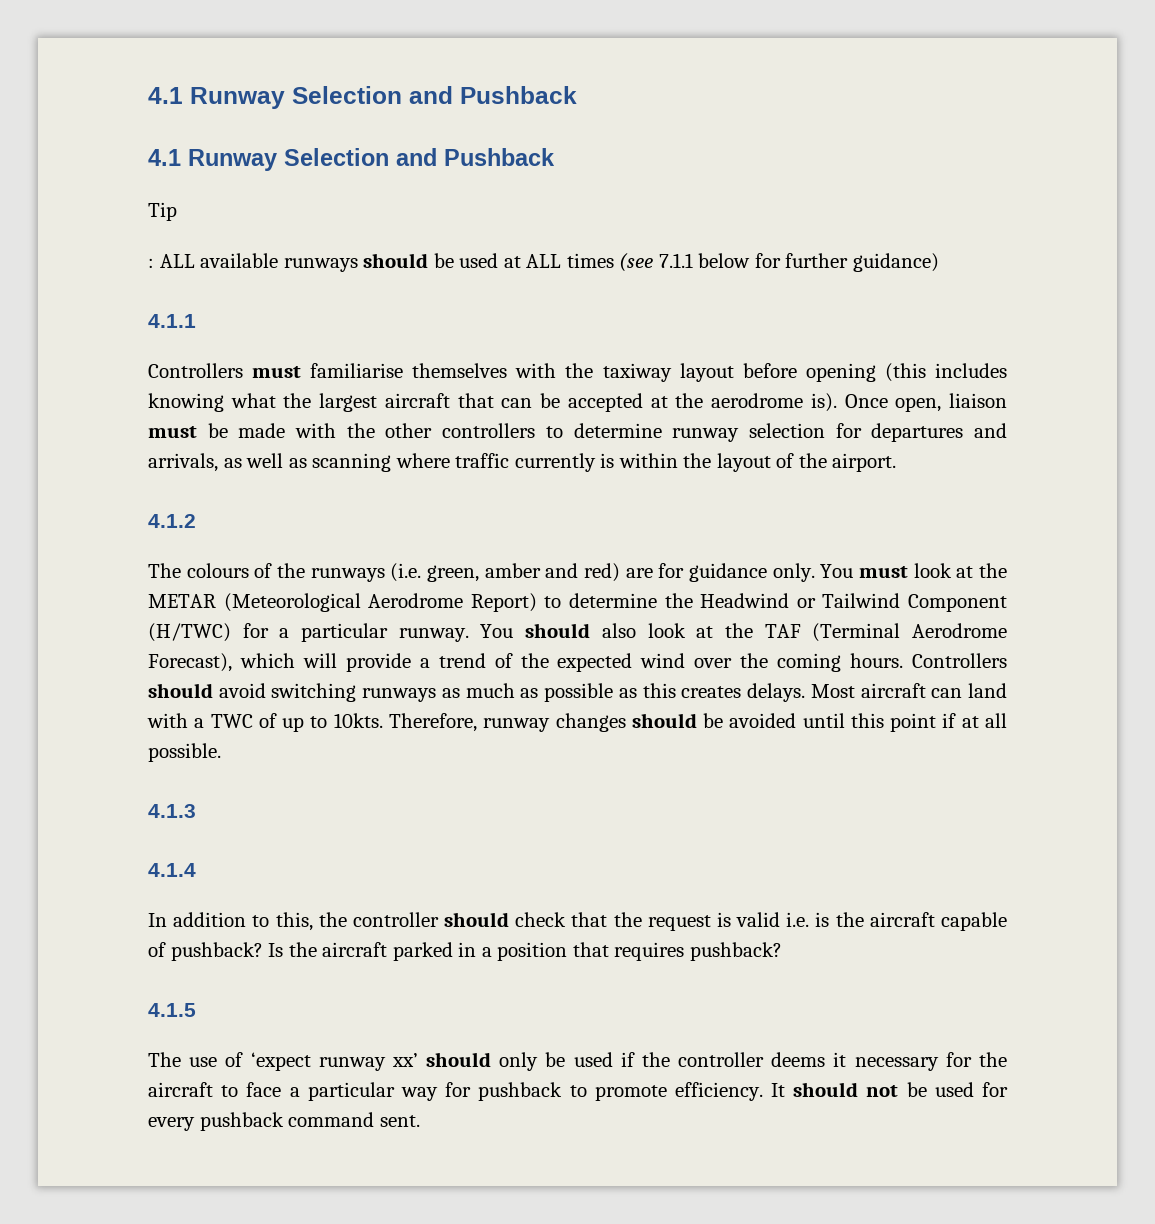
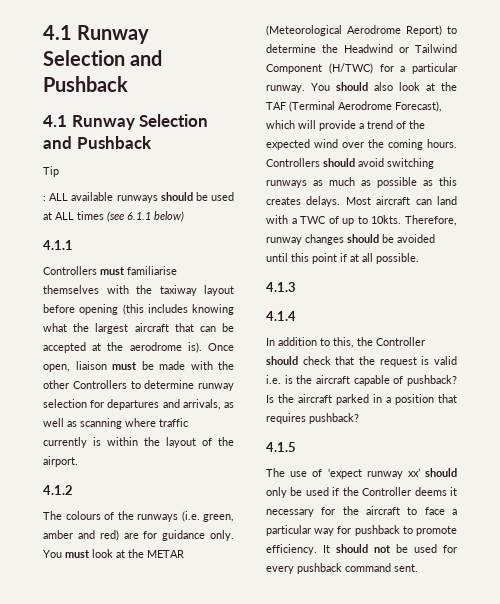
[658,253,940,272] 7.1.1 below for further guidance) -> [127,211,184,222] 6.1.1 below)
[442,423,536,438] controllers -> [72,380,127,389] Controllers
[352,912,439,927] controller -> [376,337,425,346] Controller
[678,1052,765,1067] controller -> [362,487,412,496] Controller

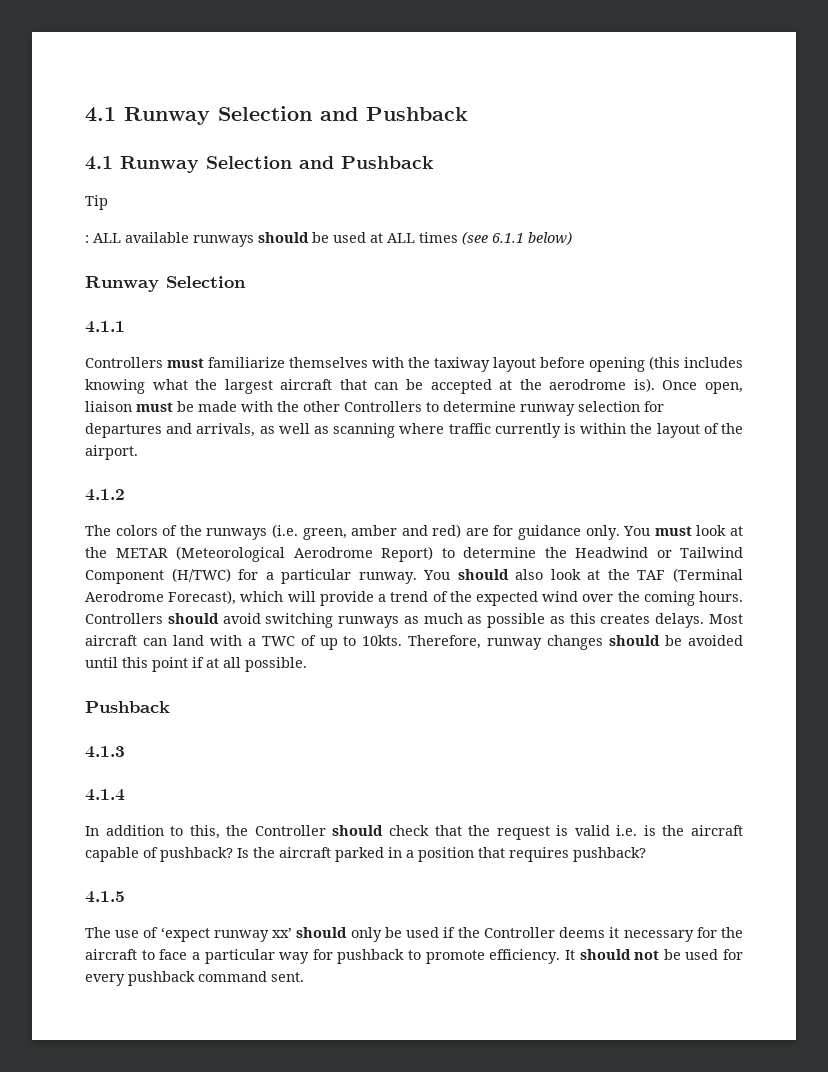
(184, 216) none -> [85,276,246,292] // Runway Selection
[127,266,177,275] familiarise -> [208,357,285,368] familiarize
[65,511,101,520] colours -> [115,525,158,536] colors
(419, 258) none -> [85,701,170,713] // Pushback

